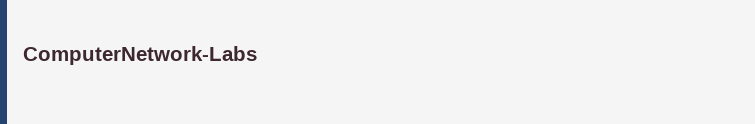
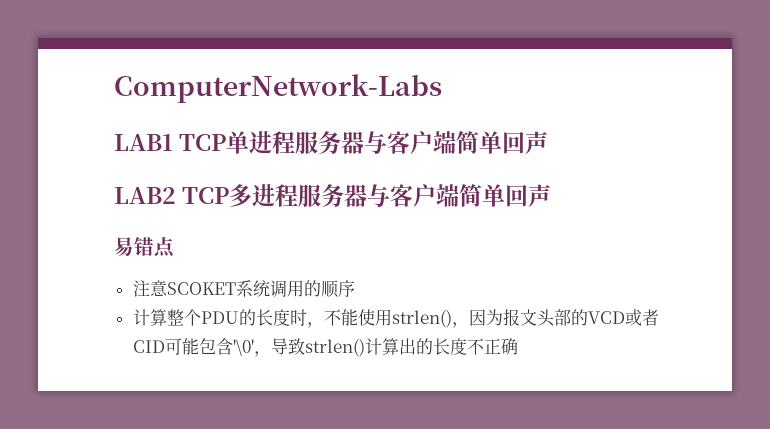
(257, 55) none -> [114,131,549,154] [114,184,552,207] [114,237,175,258] [132,280,355,298] [132,309,659,328] [132,338,518,357] // LAB1 TCP单进程服务器与客户端简单回声 // LAB2 TCP多进程服务器与客户端简单回声 // 易错点 // 注意SCOKET系统调用的顺序 // 计算整个PDU的长度时，不能使用strlen()，因为报文头部的VCD或者CID可能包含'\0'，导致strlen()计算出的长度不正确

